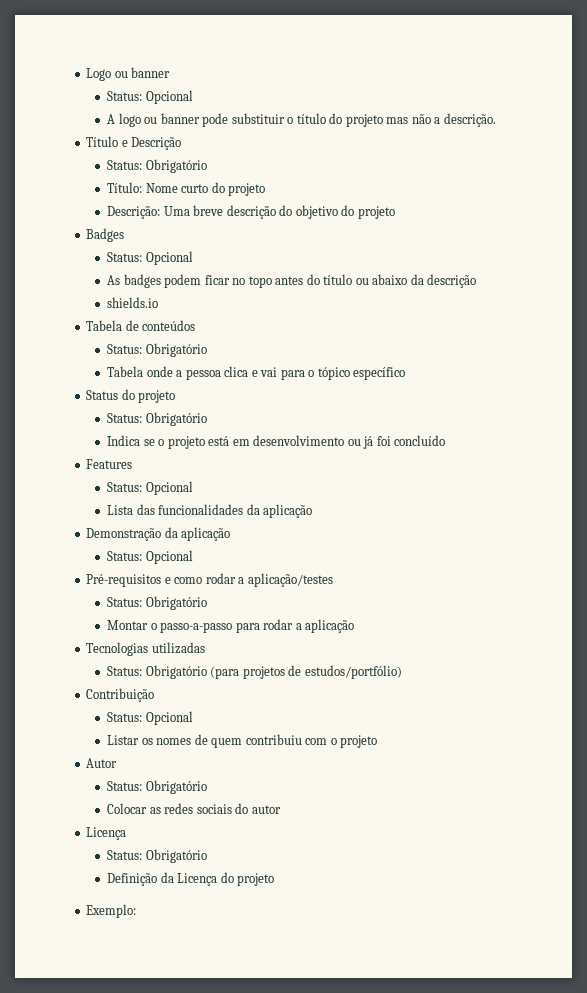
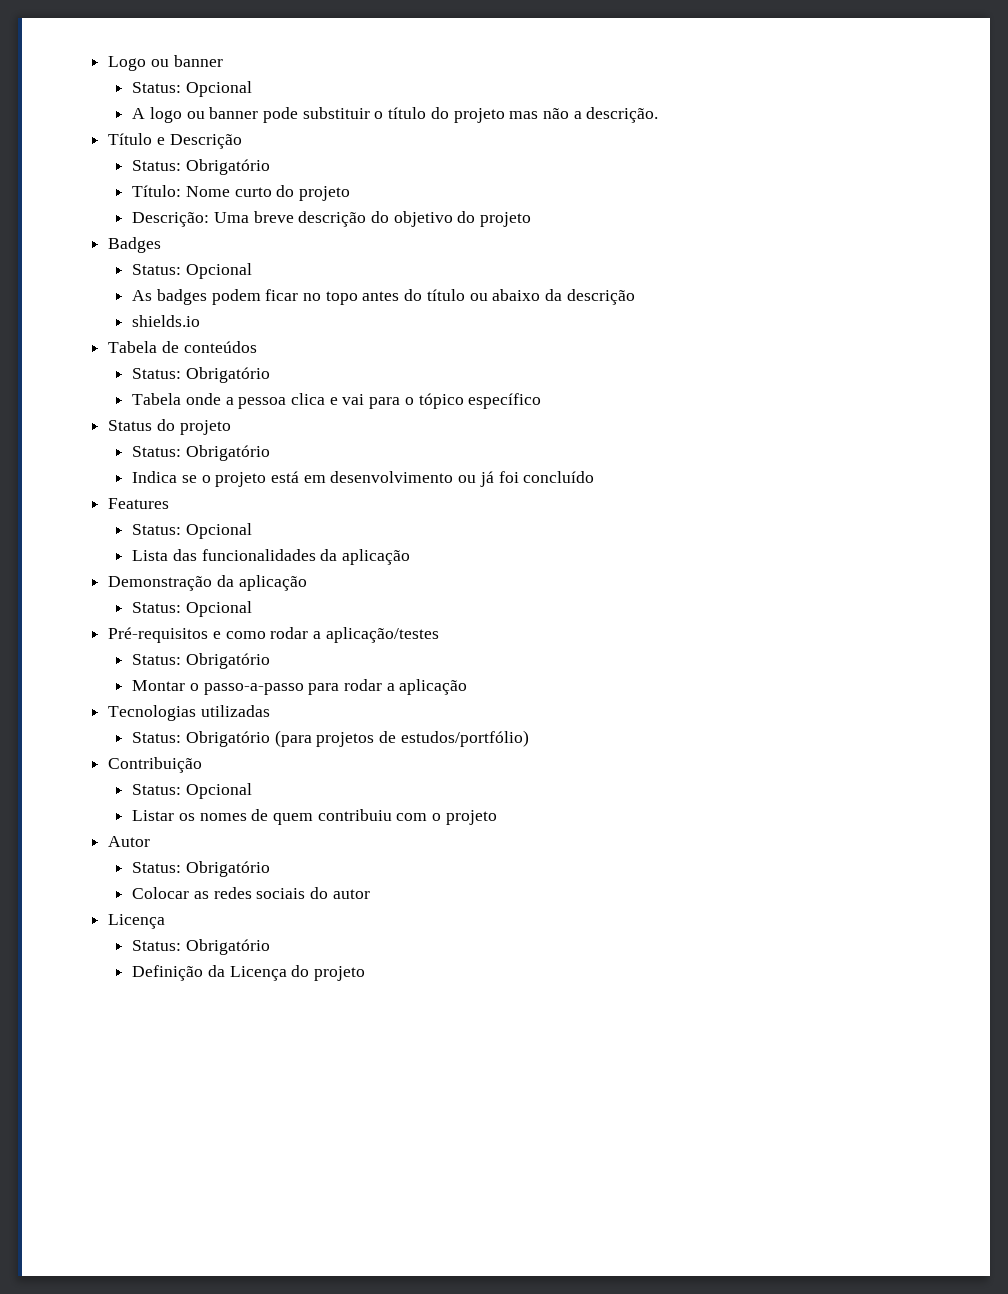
[86,904,137,918] // Exemplo: -> (365, 973) none

